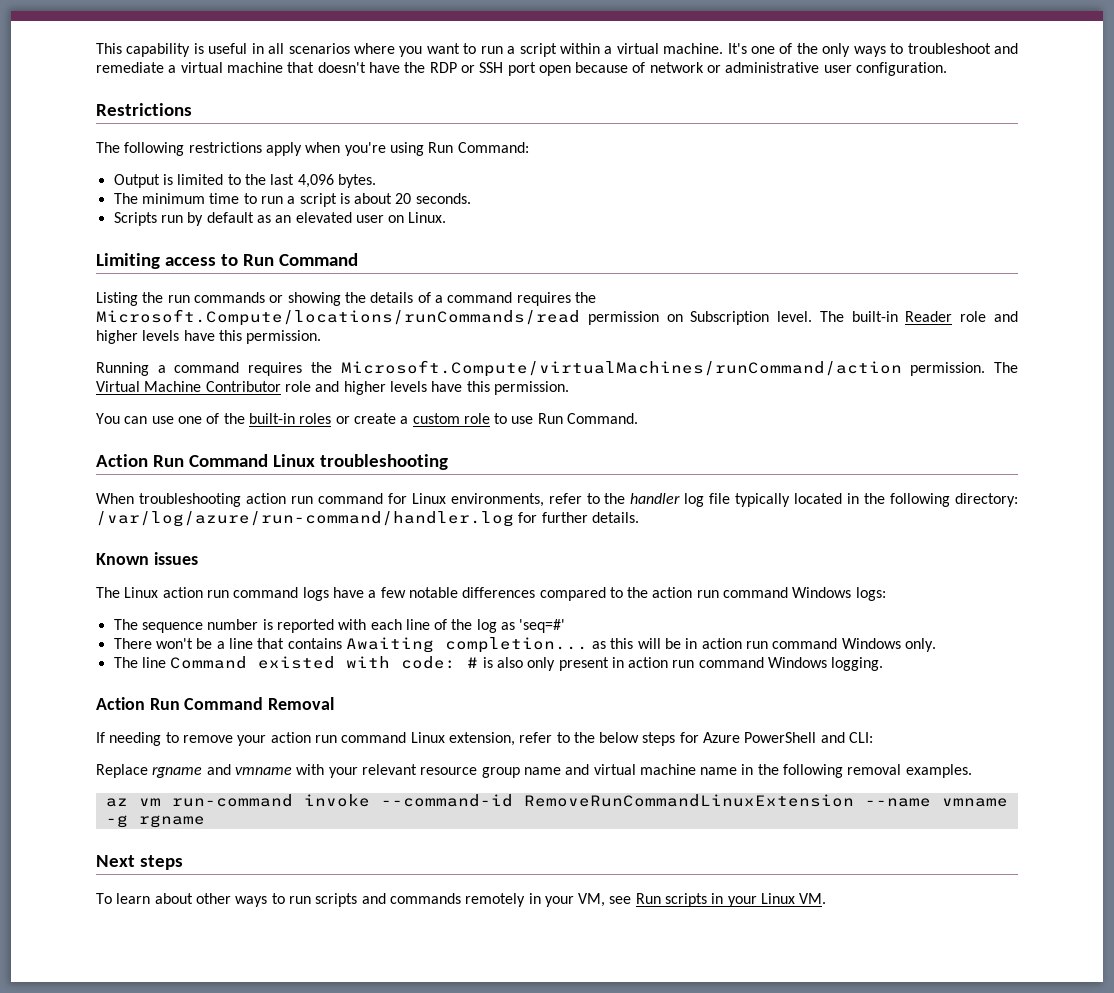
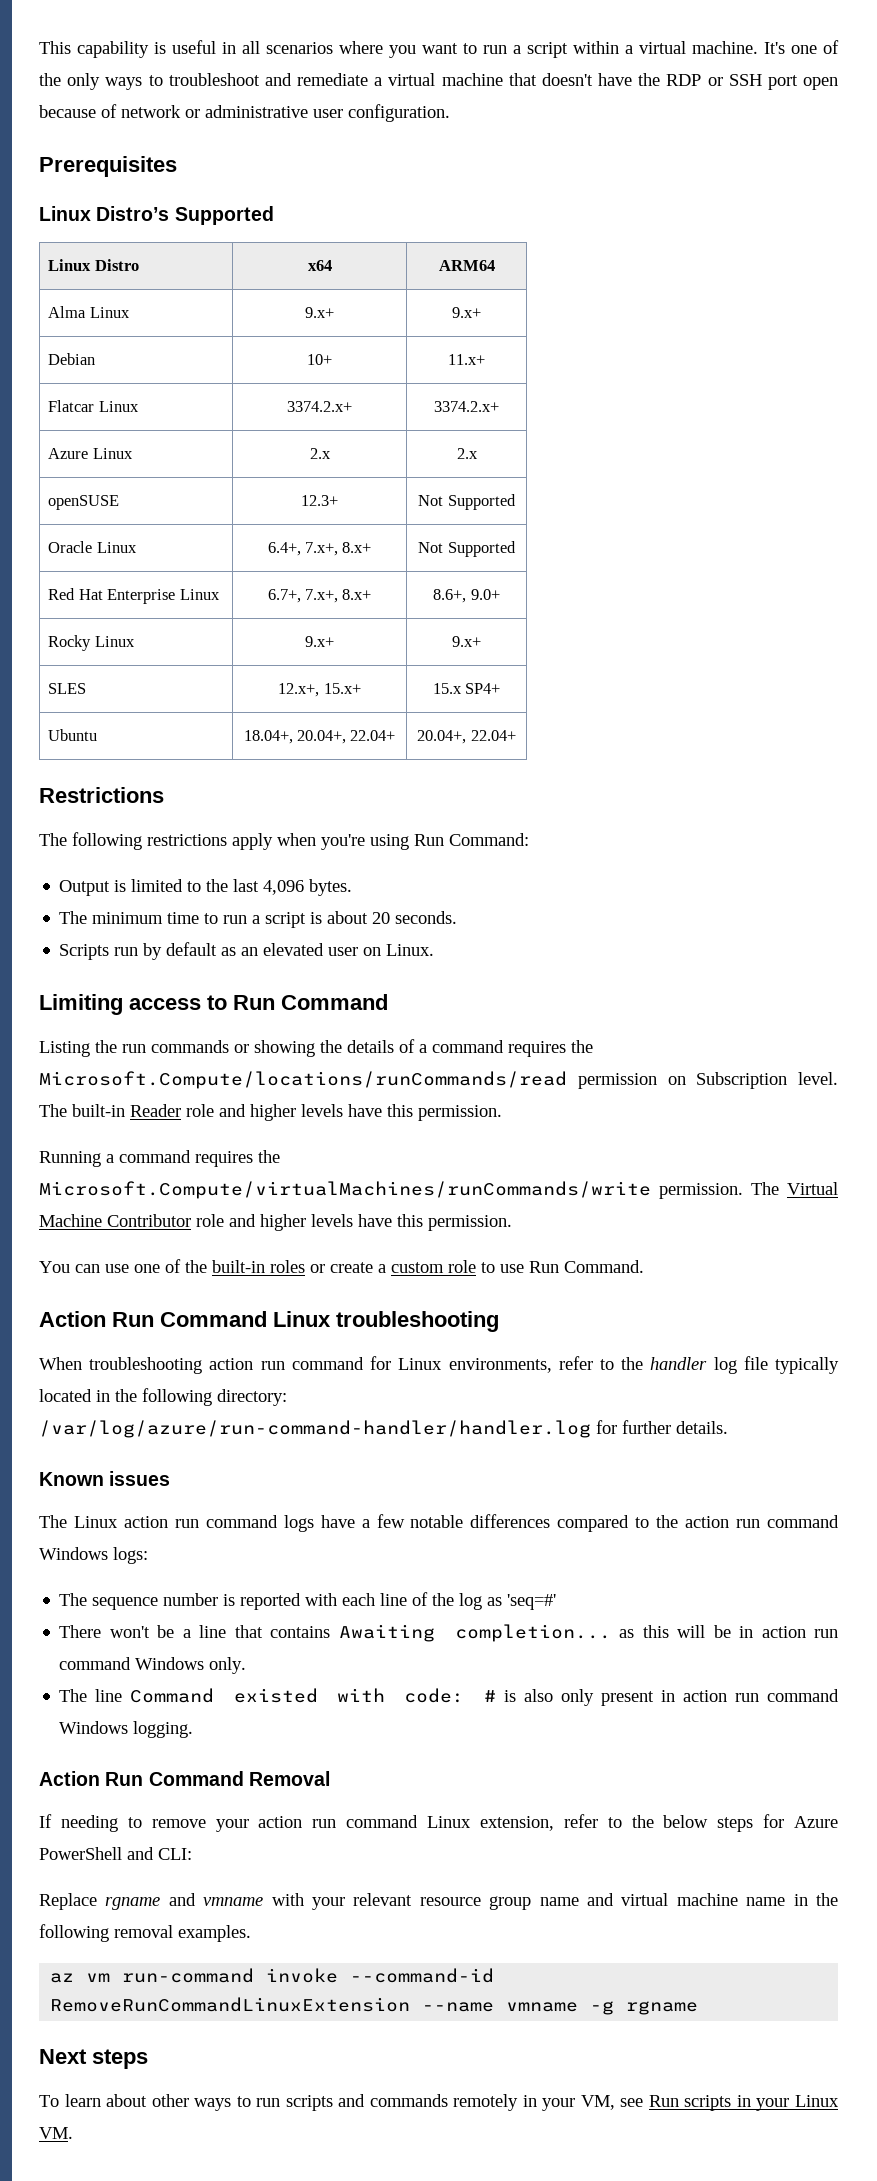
(948, 69) none -> [39,156,177,177] [39,206,274,225] [48,259,139,271] [307,260,332,271] [438,260,495,271] [48,306,130,318] [305,307,334,318] [452,307,481,318] [48,353,96,365] [307,354,332,365] [448,354,485,365] [48,400,139,412] [287,401,352,412] [434,401,499,412] [48,448,133,459] [309,448,331,459] [456,448,478,459] [48,495,120,510] [301,495,338,506] [418,494,516,510] [48,541,137,553] [267,542,372,556] [418,541,516,557] [48,588,220,604] [267,589,372,603] [433,589,500,603] [48,635,135,651] [305,636,334,647] [452,636,481,647] [48,683,87,694] [278,683,361,697] [432,683,501,694] [48,729,98,741] [243,730,396,744] [417,730,516,744] // Prerequisites // Linux Distro’s Supported // Linux Distro | x64 | ARM64 // Alma Linux | 9.x+ | 9.x+ // Debian | 10+ | 11.x+ // Flatcar Linux | 3374.2.x+ | 3374.2.x+ // Azure Linux | 2.x | 2.x // openSUSE | 12.3+ | Not Supported // Oracle Linux | 6.4+, 7.x+, 8.x+ | Not Supported // Red Hat Enterprise Linux | 6.7+, 7.x+, 8.x+ | 8.6+, 9.0+ // Rocky Linux | 9.x+ | 9.x+ // SLES | 12.x+, 15.x+ | 15.x SP4+ // Ubuntu | 18.04+, 20.04+, 22.04+ | 20.04+, 22.04+
[340,360,902,377] Microsoft.Compute/virtualMachines/runCommand/action -> [39,1181,651,1199] Microsoft.Compute/virtualMachines/runCommands/write
[96,511,514,527] /var/log/azure/run-command/handler.log -> [39,1420,591,1438] /var/log/azure/run-command-handler/handler.log

